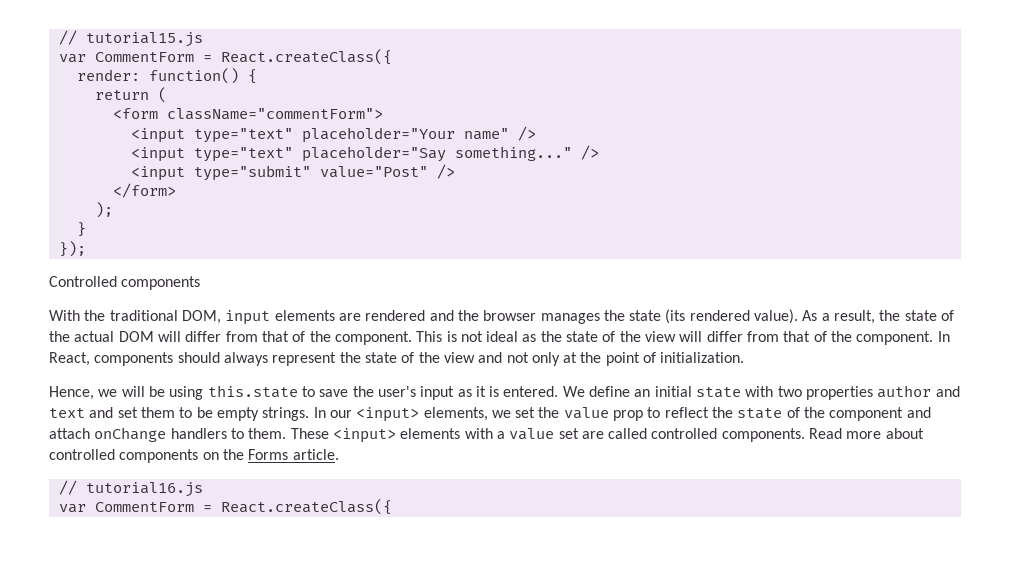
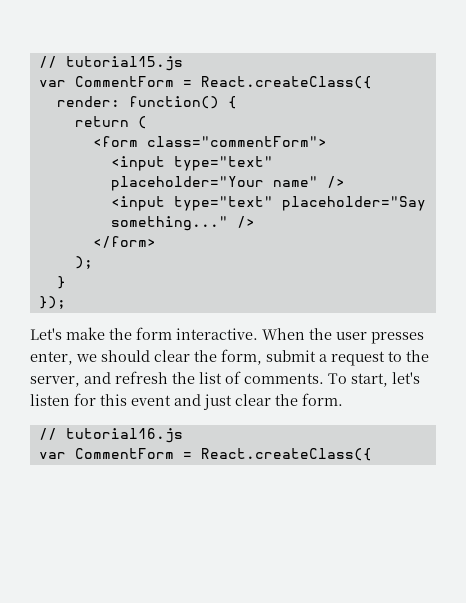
[166,108,383,120] className="commentForm"> -> [146,136,327,147] class="commentForm">
[130,164,455,181] // <input type="submit" value="Post" /> -> (255, 222) none
[49,276,201,290] [49,309,955,325] [49,331,950,345] [49,352,745,366] [49,385,960,400] [49,407,931,422] [49,427,924,443] [49,449,339,463] Controlled components // With the traditional DOM, input elements are rendered and the browser manages the state (its rendered value). As a result, the state of the actual DOM will differ from that of the component. This is not ideal as the state of the view will differ from that of the component. In React, components should always represent the state of the view and not only at the point of initialization. // Hence, we will be using this.state to save the user's input as it is entered. We define an initial state with two properties author and text and set them to be empty strings. In our <input> elements, we set the value prop to reflect the state of the component and attach onChange handlers to them. These <input> elements with a value set are called controlled components. Read more about controlled components on the Forms article. -> [30,327,424,344] [30,349,429,366] [30,371,420,387] [30,393,343,410] Let's make the form interactive. When the user presses enter, we should clear the form, submit a request to the server, and refresh the list of comments. To start, let's listen for this event and just clear the form.

